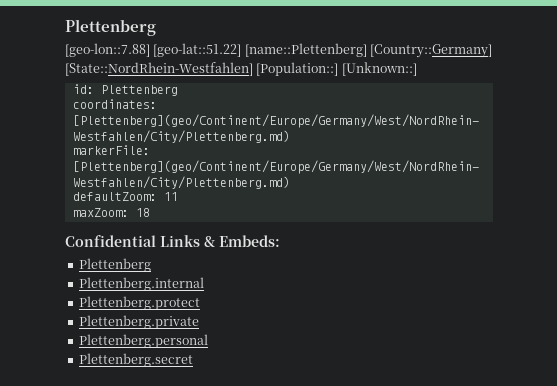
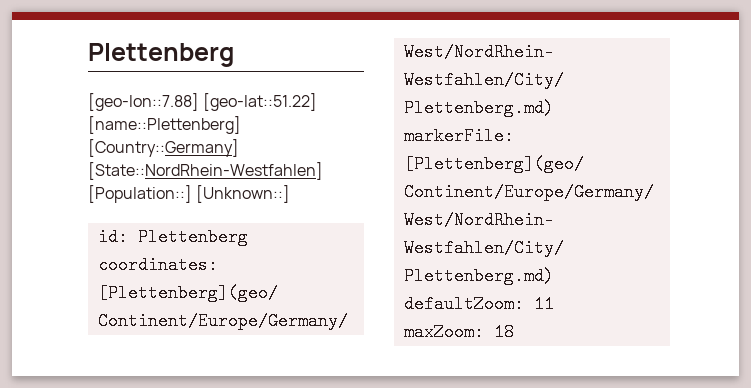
[65,235,280,247] [78,258,151,272] [78,277,204,291] [78,296,200,310] [78,315,199,329] [78,334,208,348] [78,353,193,367] // Confidential Links & Embeds: // Plettenberg // Plettenberg.internal // Plettenberg.protect // Plettenberg.private // Plettenberg.personal // Plettenberg.secret -> (514, 332) none

